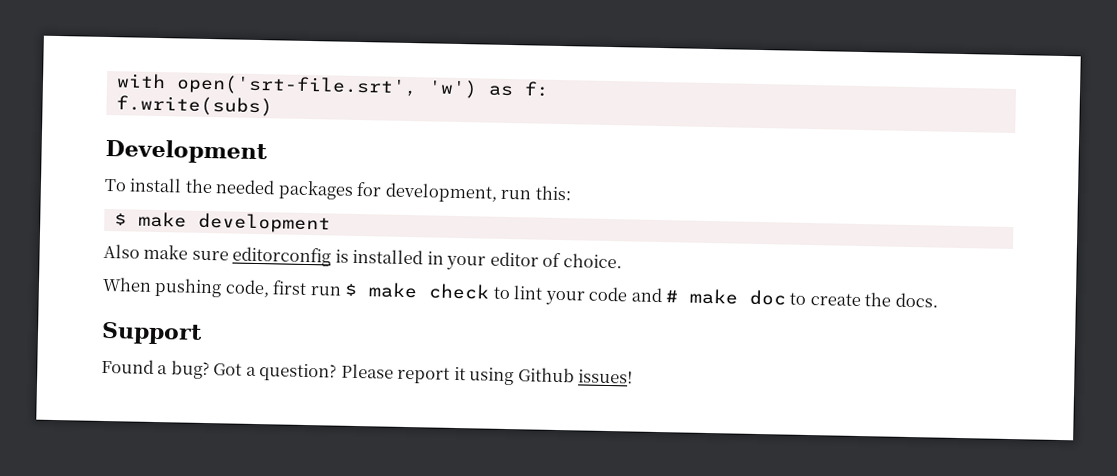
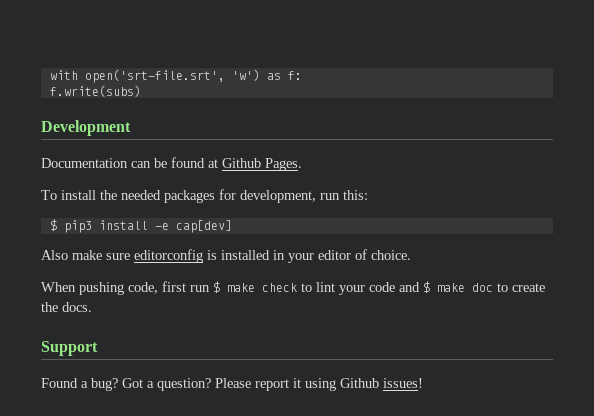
(268, 151) none -> [41,157,302,171] // Documentation can be found at Github Pages.
[137,211,331,234] make development -> [63,220,232,233] pip3 install -e cap[dev]
[665,290,679,303] # -> [423,281,430,293] $

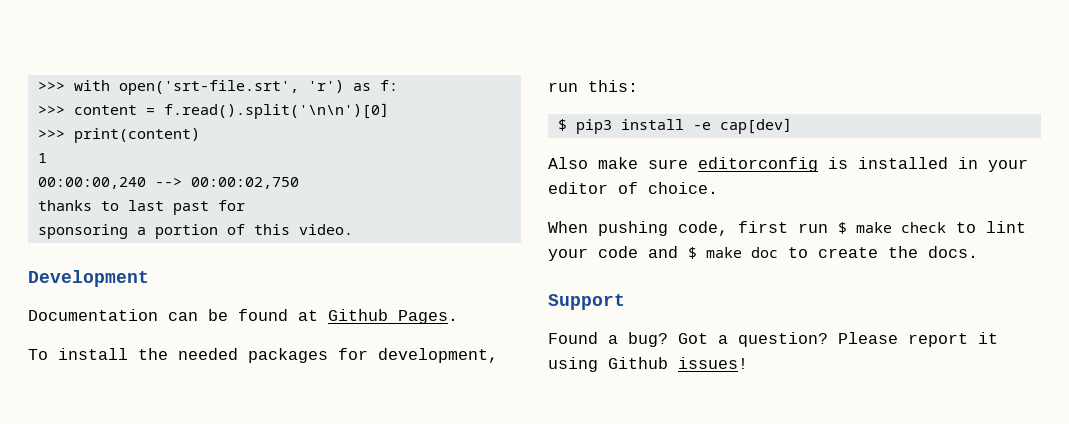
(49, 75) none -> [37,81,65,91] >>>
[231,69,260,81] 'w') -> [307,80,344,93] 'r')
[49,85,141,97] f.write(subs) -> [37,103,389,119] [37,128,200,143] [37,153,47,163] [37,177,299,189] [37,200,245,215] [37,224,353,239] >>> content = f.read().split('\n\n')[0] // >>> print(content) // 1 // 00:00:00,240 --> 00:00:02,750 // thanks to last past for // sponsoring a portion of this video.

